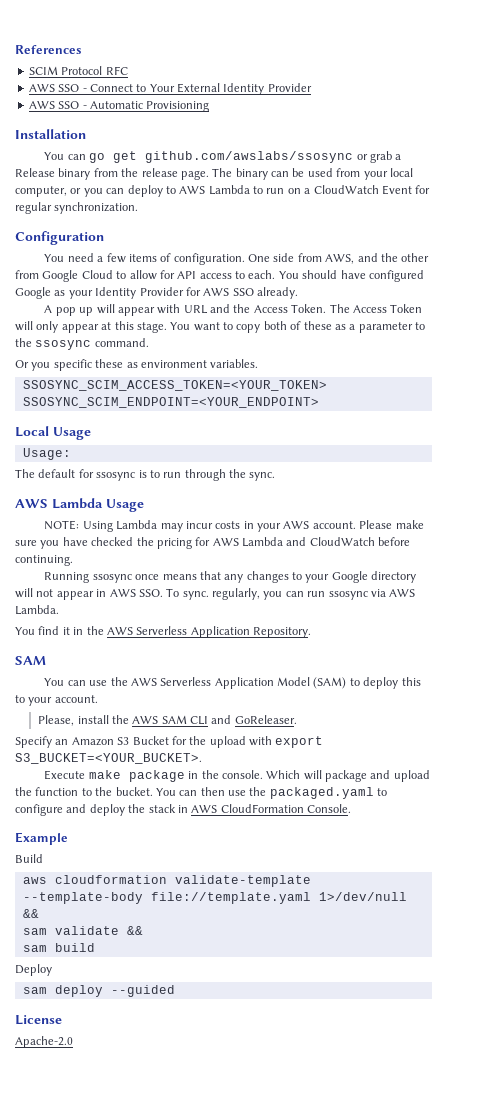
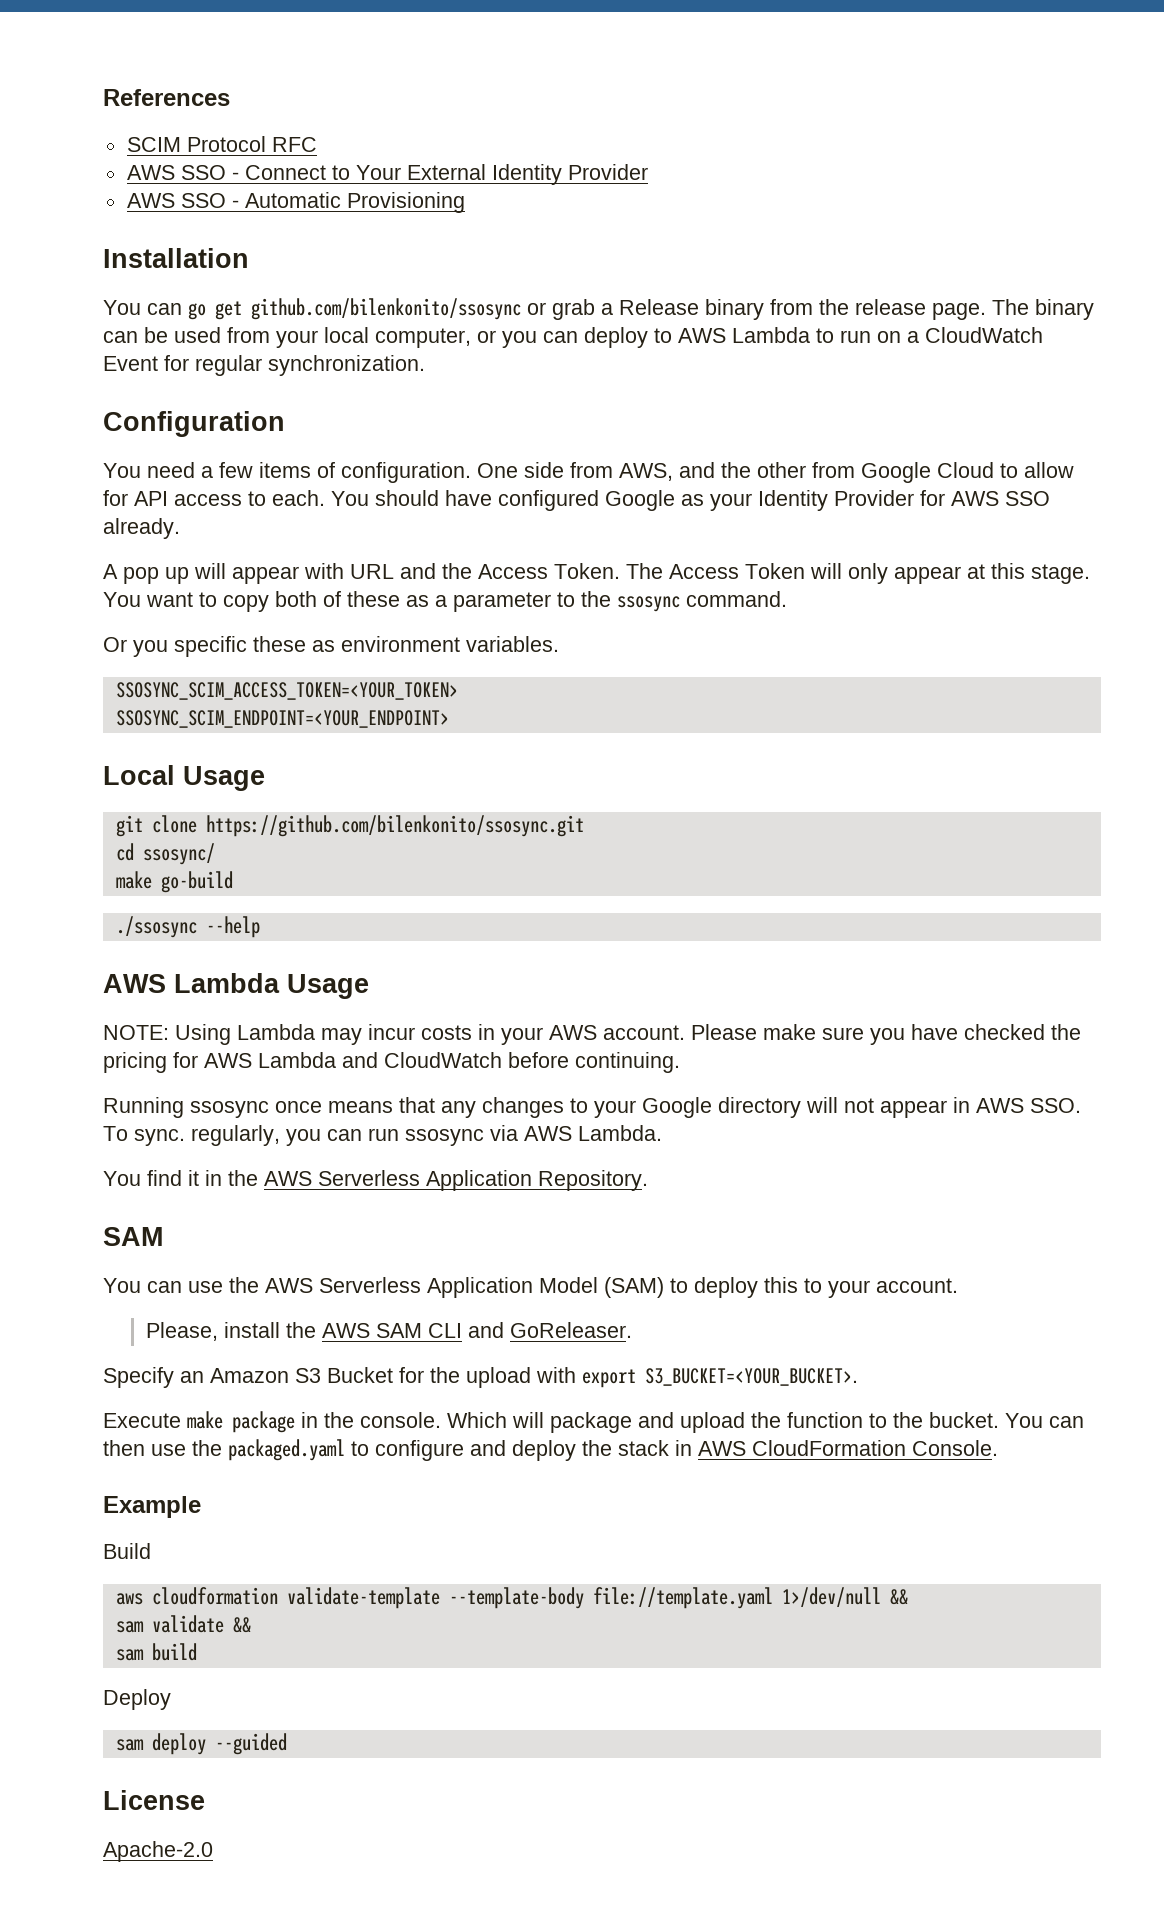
[145,151,354,163] github.com/awslabs/ssosync -> [251,298,521,320] github.com/bilenkonito/ssosync
[22,448,71,460] [15,469,276,481] Usage: // The default for ssosync is to run through the sync. -> [115,815,584,837] [115,843,215,865] [115,871,233,893] [115,916,260,938] git clone https://github.com/bilenkonito/ssosync.git // cd ssosync/ // make go-build // ./ssosync --help

